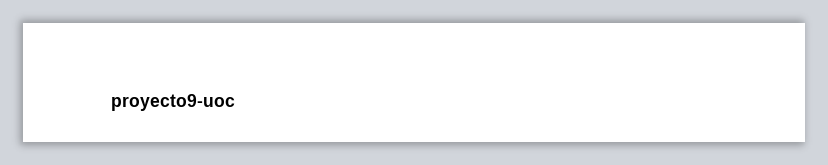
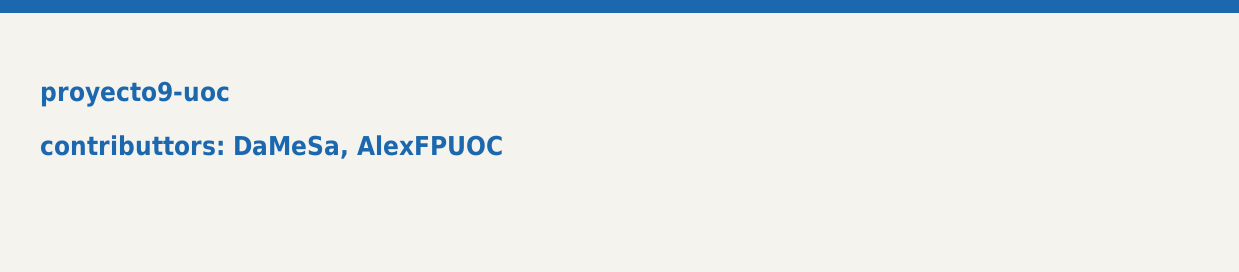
(235, 102) none -> [40,135,503,159] // contributtors: DaMeSa, AlexFPUOC

